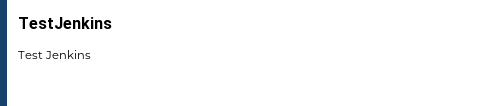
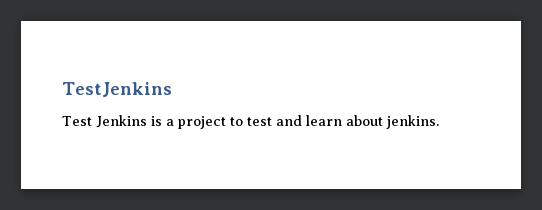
(92, 54) none -> [150,115,439,129] is a project to test and learn about jenkins.

